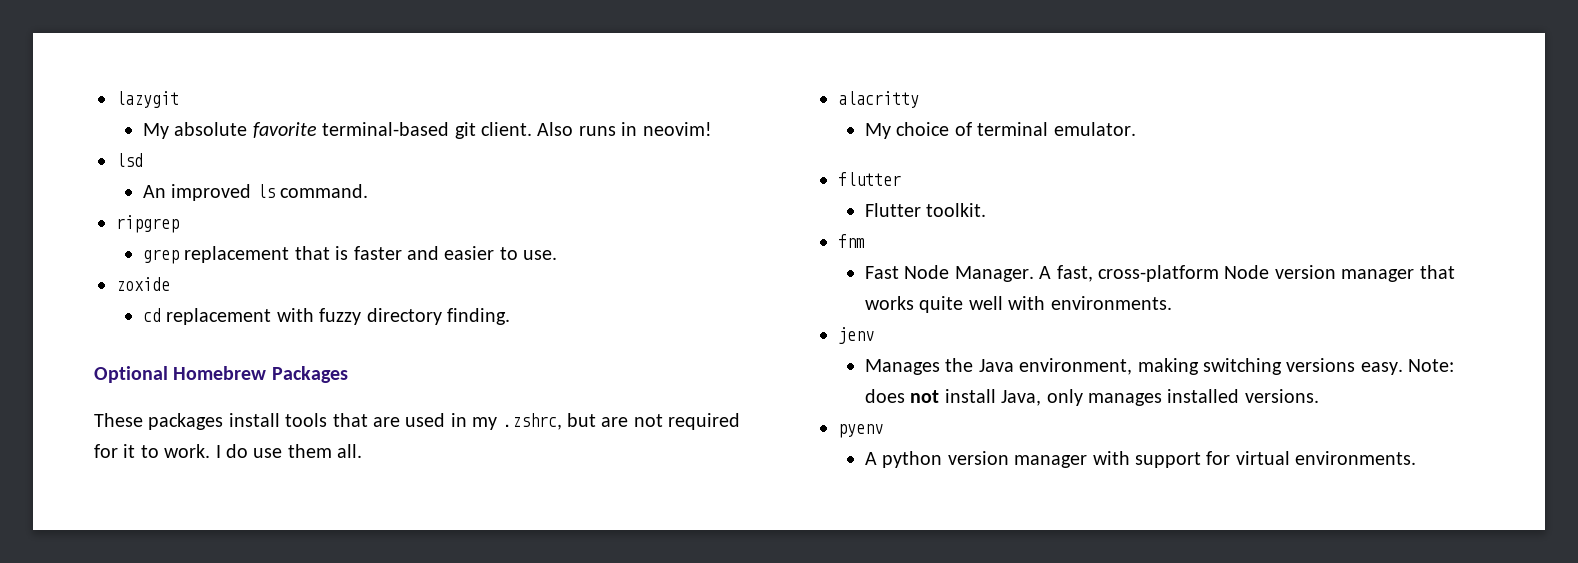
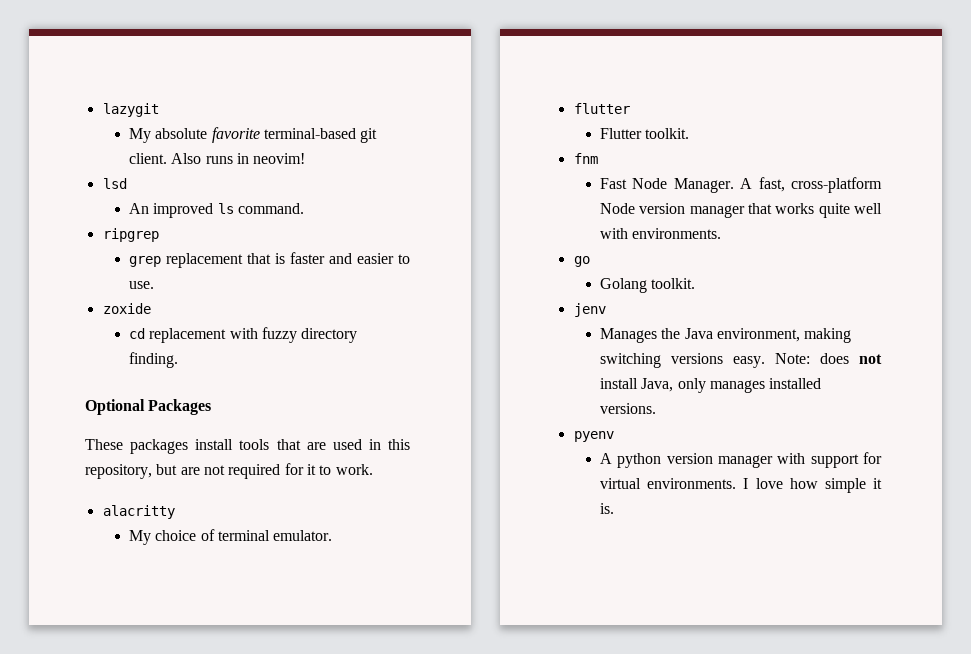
[173,366,267,380] Homebrew -> (145, 407) none
[472,413,562,430] my .zshrc, -> [388,439,410,450] [85,464,152,479] this repository,
[215,444,363,458] I do use them all. -> (373, 469) none
(1172, 303) none -> [573,256,590,267] [600,278,696,293] // go // Golang toolkit.
(1417, 458) none -> [743,478,882,493] [600,503,615,514] I love how simple it is.

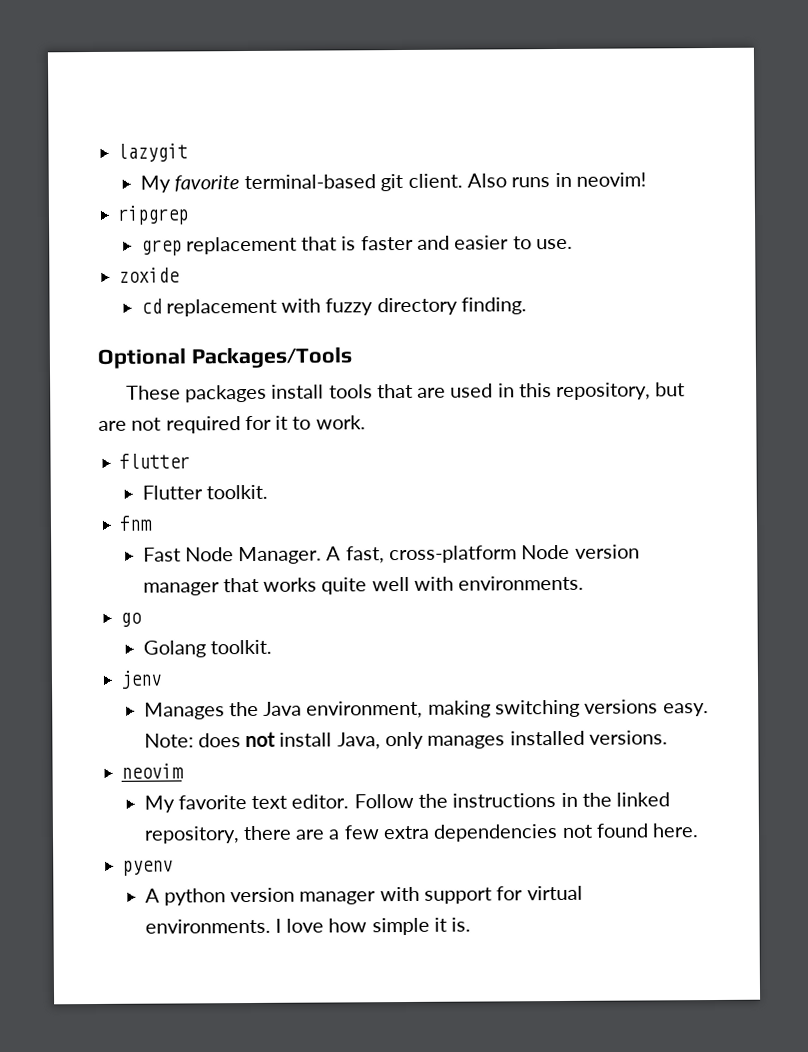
[155,128,208,139] absolute -> (171, 184) none
[102,178,127,189] [129,203,305,218] // lsd // An improved ls command. -> (646, 179) none
[148,399,212,415] Packages -> [190,346,352,369] Packages/Tools
[102,505,175,519] [129,529,333,545] // alacritty // My choice of terminal emulator. -> (366, 422) none
(657, 408) none -> [121,763,185,779] [143,792,671,813] [143,823,700,844] // neovim // My favorite text editor. Follow the instructions in the linked repository, there are a few extra dependencies not found here.

